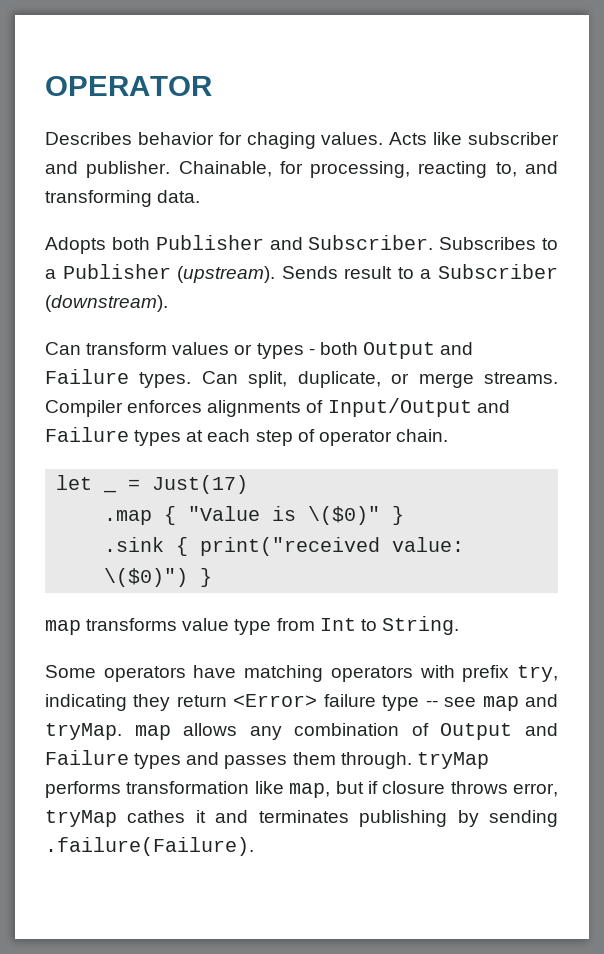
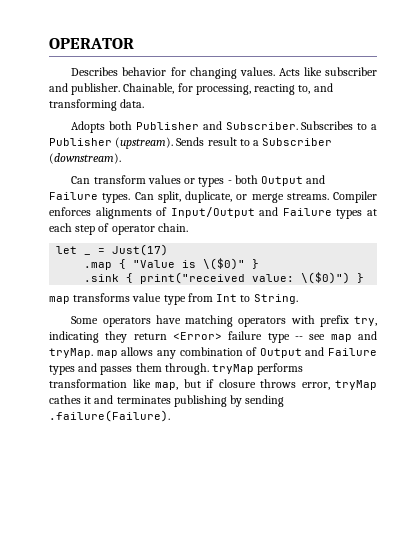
[246,132,316,149] chaging -> [189,67,237,79] changing

